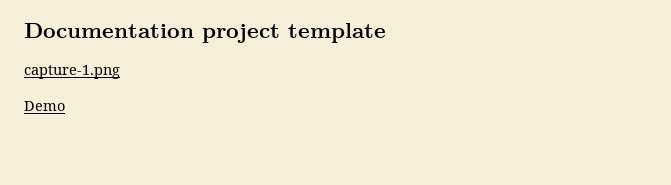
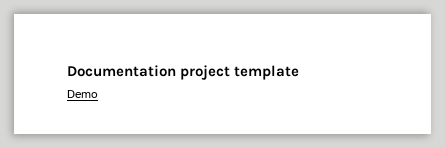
[24,65,120,79] // capture-1.png -> (300, 72) none

